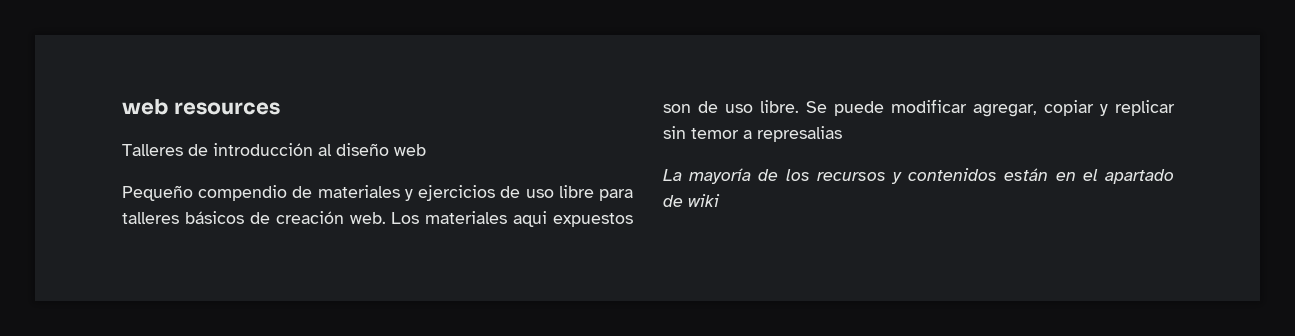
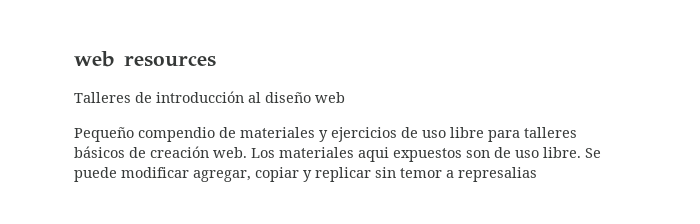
[663,168,1174,184] [663,194,720,207] // La mayoría de los recursos y contenidos están en el apartado de wiki -> (537, 174) none

